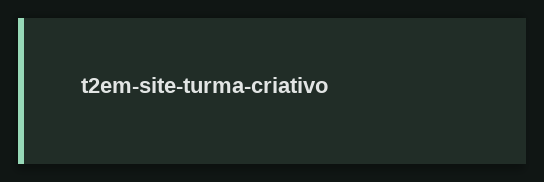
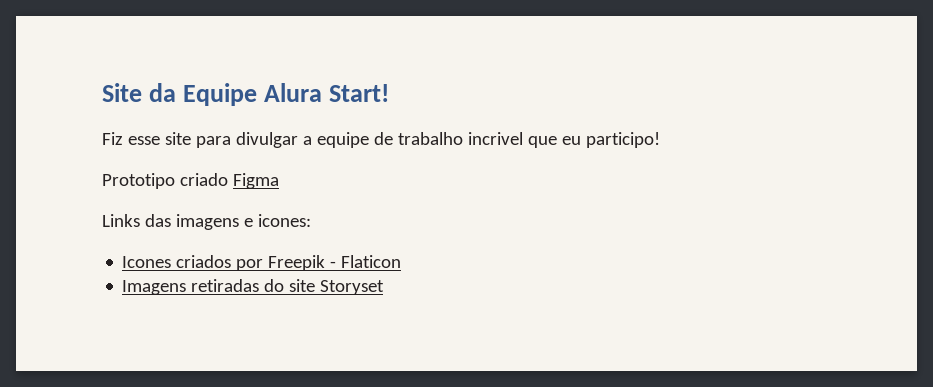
[81,77,328,93] t2em-site-turma-criativo -> [102,83,390,106] [102,132,660,148] [102,173,279,189] [102,214,311,230] [122,255,402,271] [122,279,385,295] Site da Equipe Alura Start! // Fiz esse site para divulgar a equipe de trabalho incrivel que eu participo! // Prototipo criado Figma // Links das imagens e icones: // Icones criados por Freepik - Flaticon // Imagens retiradas do site Storyset

